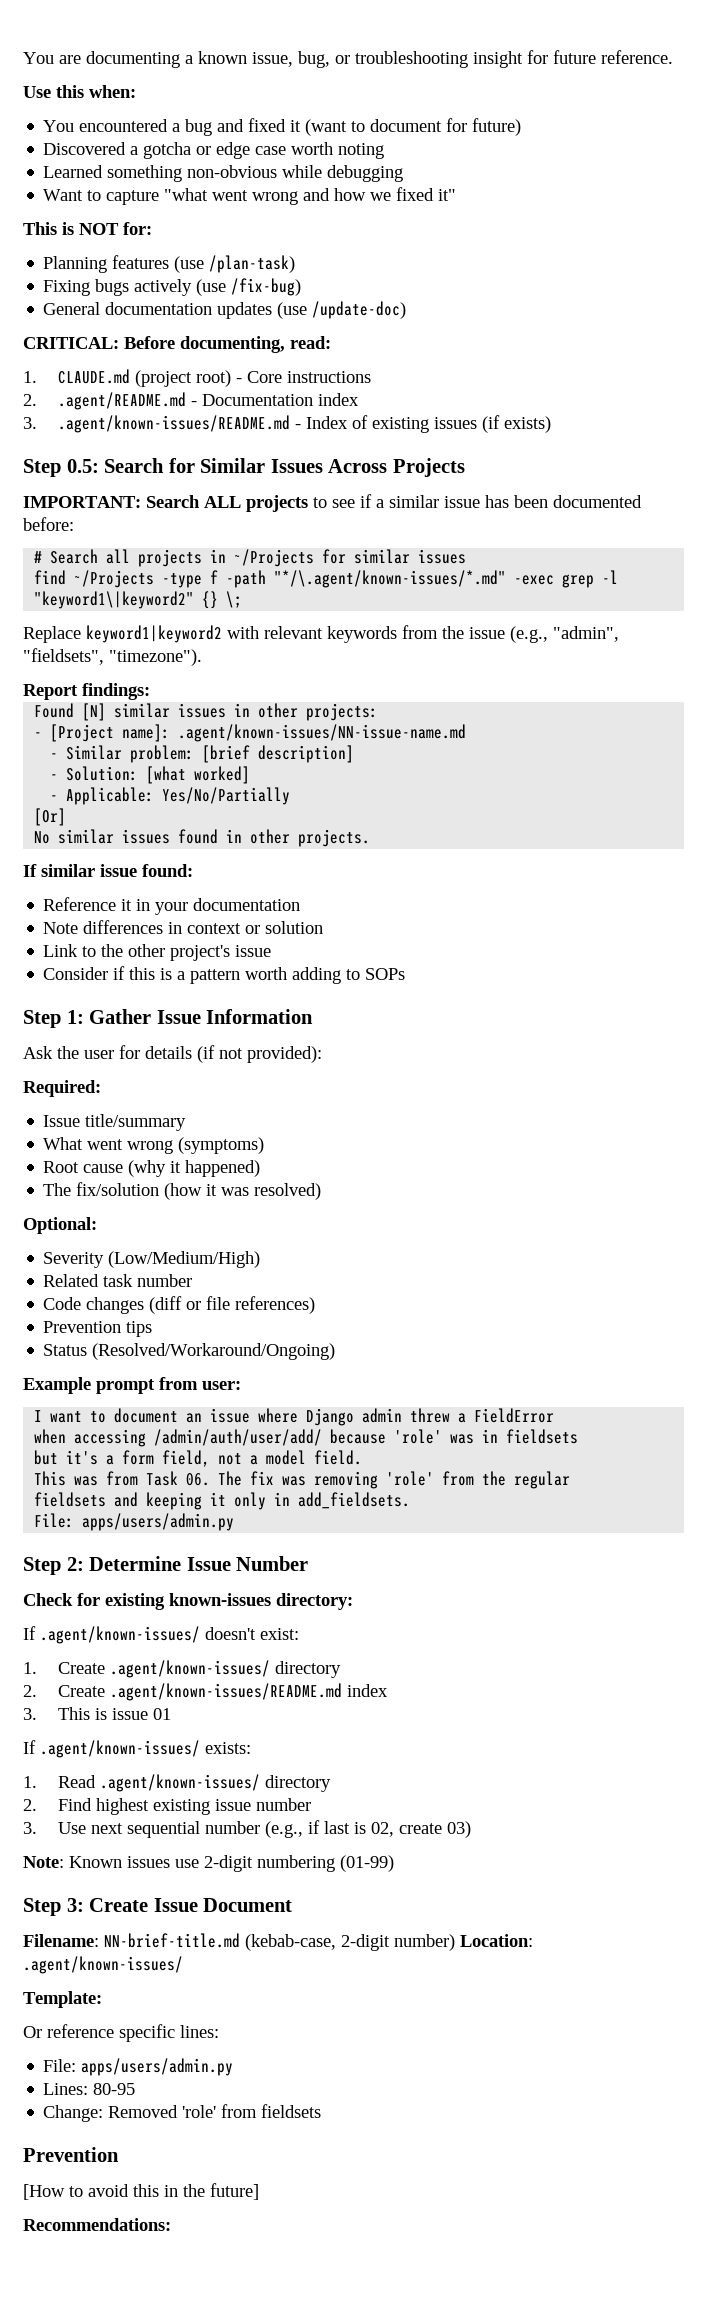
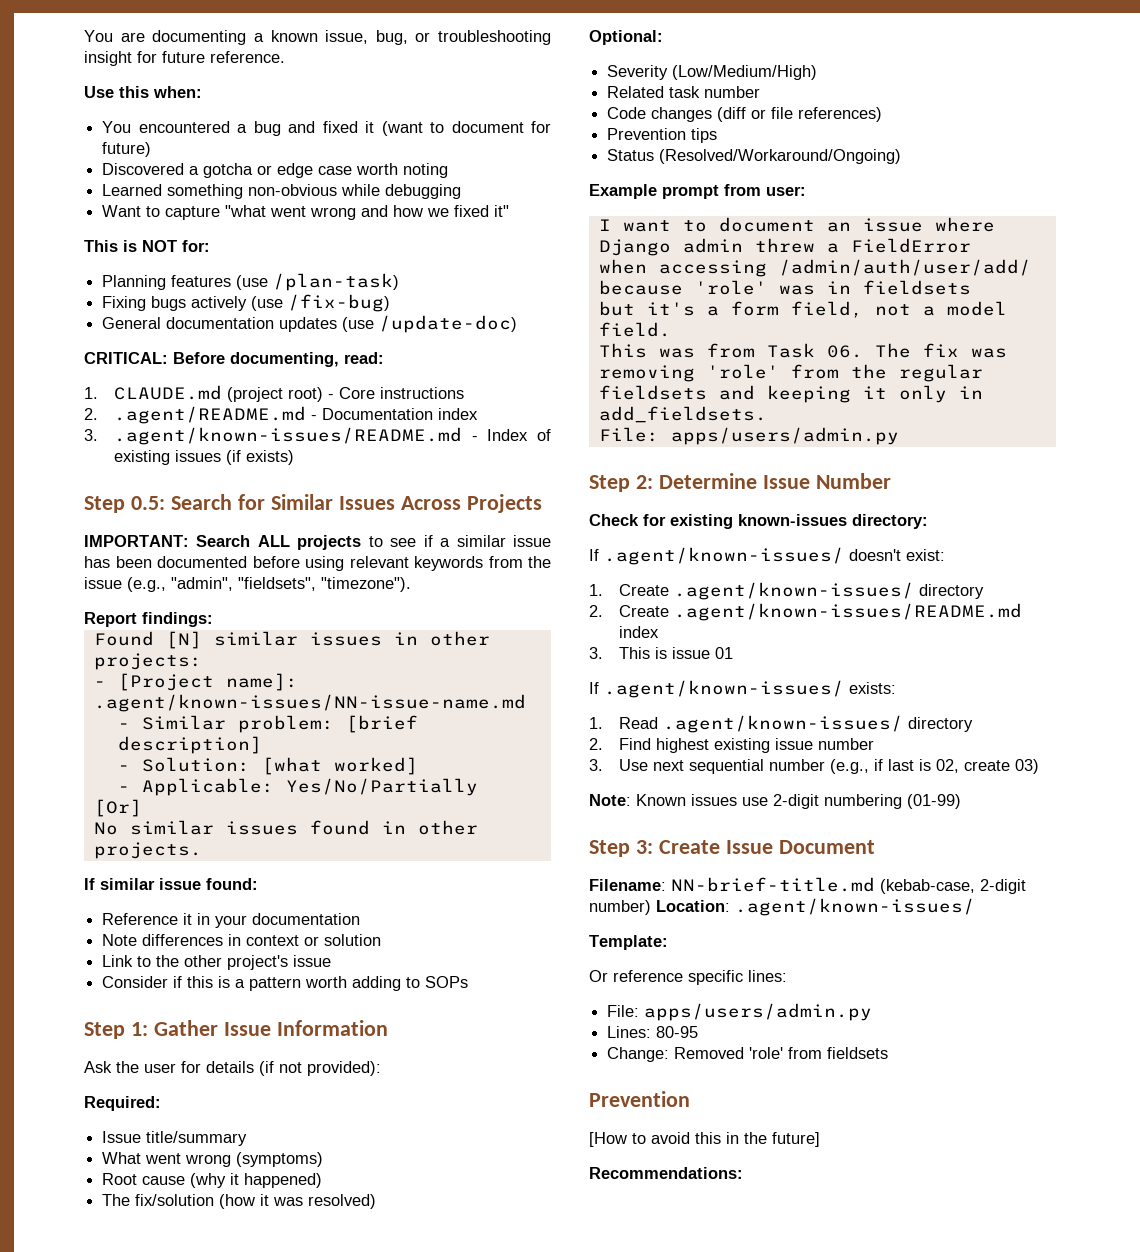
[23,517,74,531] [34,549,467,567] [34,570,619,588] [34,591,243,609] [23,625,259,643] before: // # Search all projects in ~/Projects for similar issues // find ~/Projects -type f -path "*/\.agent/known-issues/*.md" -exec grep -l "keyword1\|keyword2" {} \; // Replace keyword1|keyword2 with -> [252,556,344,571] before using

